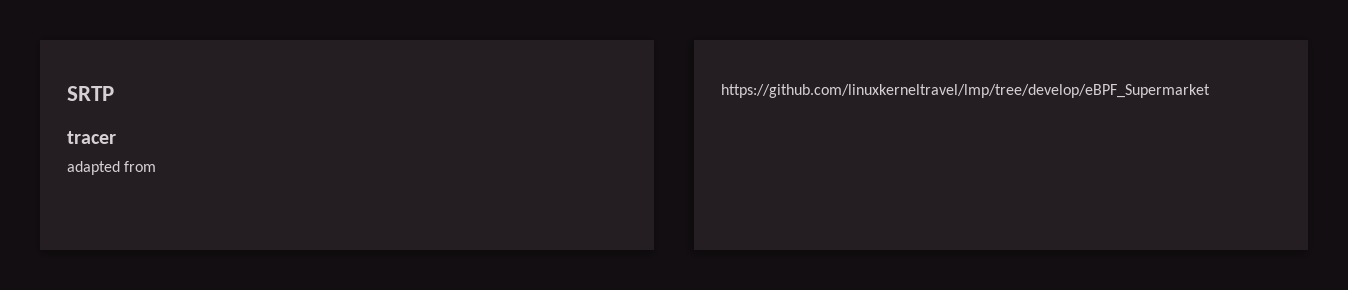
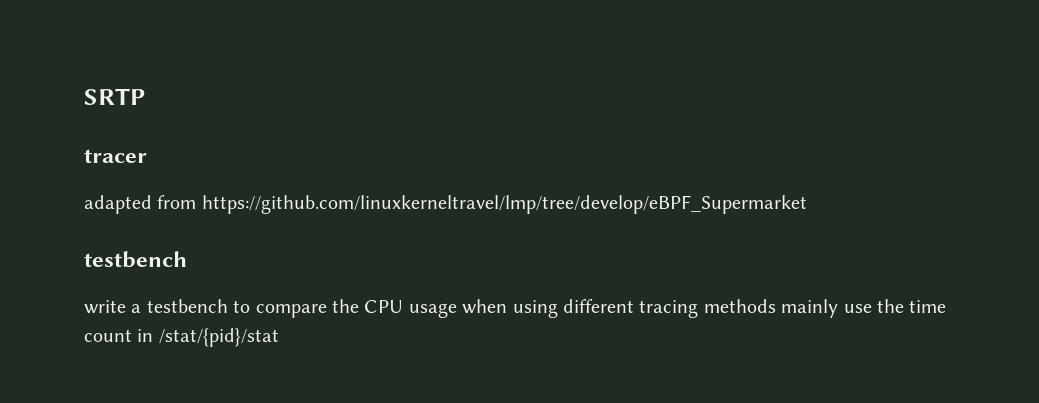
(1210, 91) none -> [84,251,187,268] [84,299,947,318] [84,328,279,347] // testbench // write a testbench to compare the CPU usage when using different tracing methods mainly use the time count in /stat/{pid}/stat

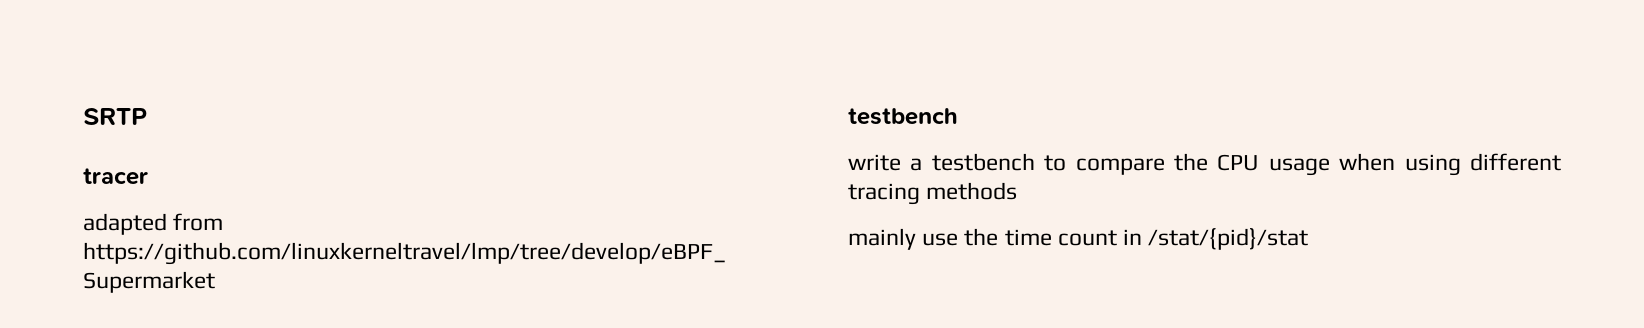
(776, 306) none -> (1018, 191) //

